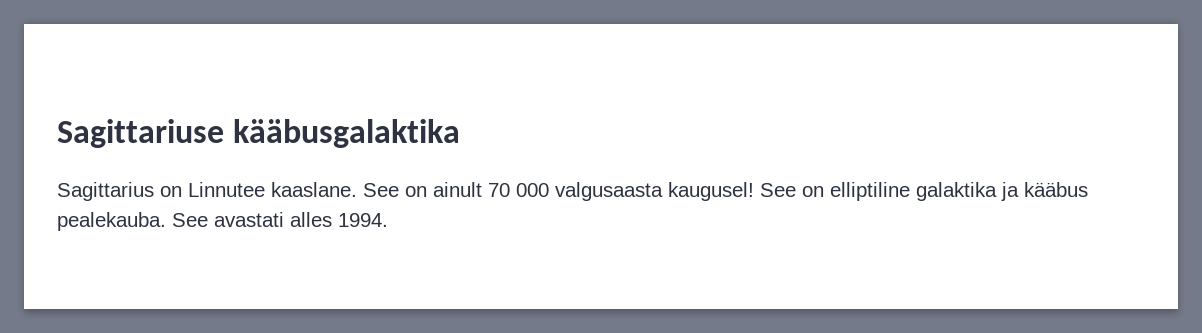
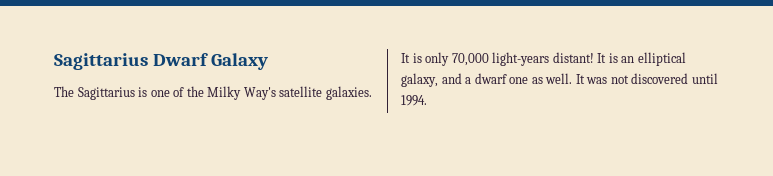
[57,119,461,148] [57,182,1088,201] [57,212,332,231] Sagittariuse kääbusgalaktika // Sagittarius on Linnutee kaaslane. See on ainult 70 000 valgusaasta kaugusel! See on elliptiline galaktika ja kääbus pealekauba. See avastati alles -> [54,53,268,70] [54,86,372,100] [401,52,686,66] [401,73,718,87] Sagittarius Dwarf Galaxy // The Sagittarius is one of the Milky Way's satellite galaxies. It is only 70,000 light-years distant! It is an elliptical galaxy, and a dwarf one as well. It was not discovered until

